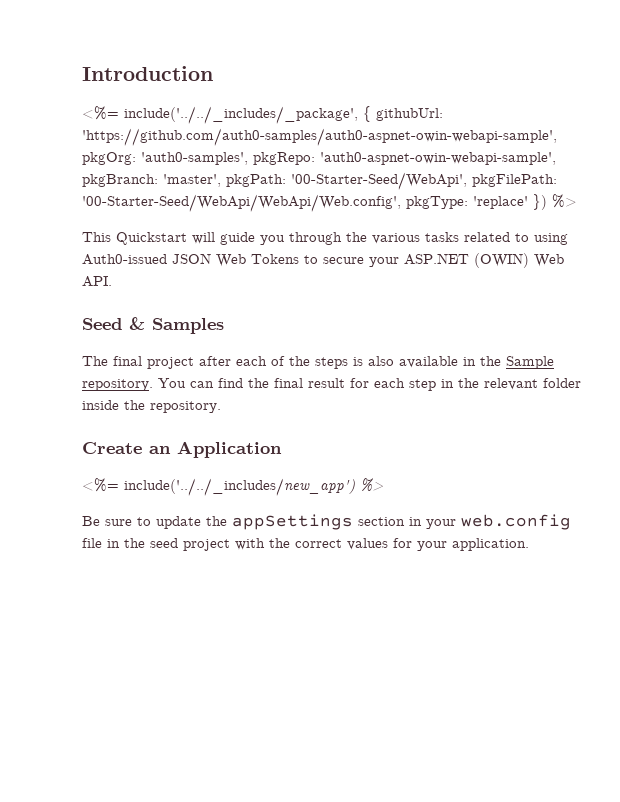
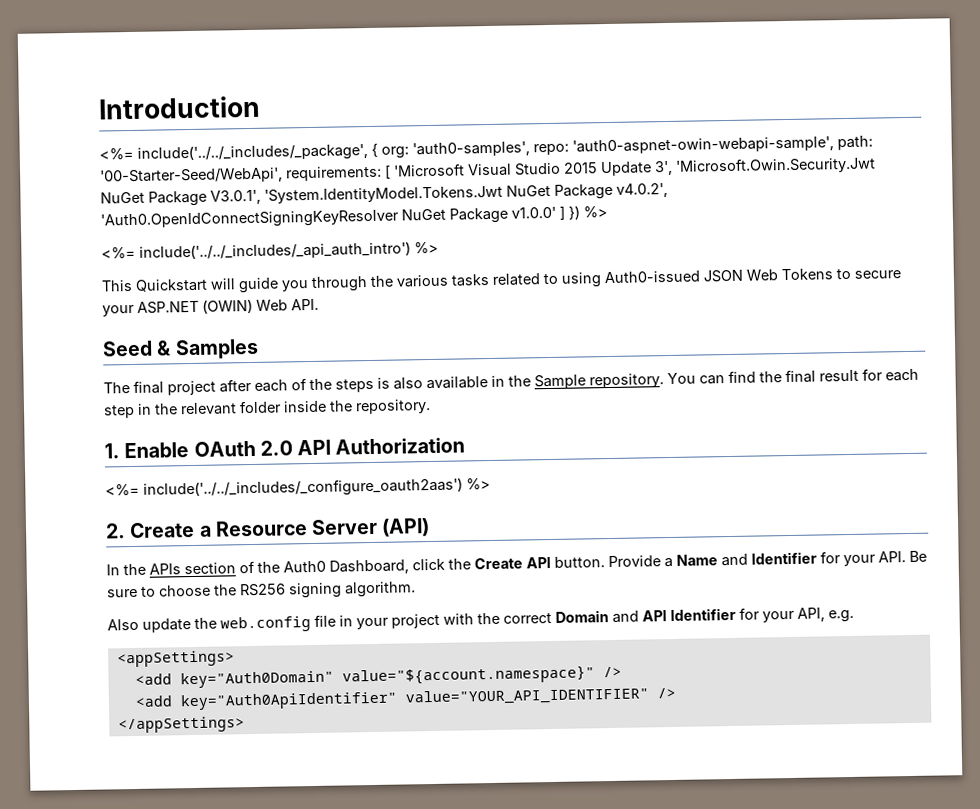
[376,108,443,121] [82,128,557,146] [82,152,556,165] [82,172,557,190] [82,194,528,212] githubUrl: 'https://github.com/auth0-samples/auth0-aspnet-owin-webapi-sample', pkgOrg: 'auth0-samples', pkgRepo: 'auth0-aspnet-owin-webapi-sample', pkgBranch: 'master', pkgPath: '00-Starter-Seed/WebApi', pkgFilePath: '00-Starter-Seed/WebApi/WebApi/Web.config', pkgType: 'replace' -> [381,135,873,159] [100,156,876,185] [100,182,668,207] [100,205,565,230] org: 'auth0-samples', repo: 'auth0-aspnet-owin-webapi-sample', path: '00-Starter-Seed/WebApi', requirements: [ 'Microsoft Visual Studio 2015 Update 3', 'Microsoft.Owin.Security.Jwt NuGet Package V3.0.1', 'System.IdentityModel.Tokens.Jwt NuGet Package v4.0.2', 'Auth0.OpenIdConnectSigningKeyResolver NuGet Package v1.0.0' ]
(577, 201) none -> [101,241,439,261] // <%= include('../../_includes/_api_auth_intro') %>
[82,441,282,458] [82,478,383,496] [82,514,456,530] Create an Application // <%= include('../../_includes/new_app') %> // Be sure to update the appSettings section in your -> [104,437,466,459] [105,477,491,499] [105,518,431,539] [106,550,927,576] [107,581,416,599] [107,617,217,633] 1. Enable OAuth 2.0 API Authorization // <%= include('../../_includes/_configure_oauth2aas') %> // 2. Create a Resource Server (API) // In the APIs section of the Auth0 Dashboard, click the Create API button. Provide a Name and Identifier for your API. Be sure to choose the RS256 signing algorithm. // Also update the
[124,538,178,548] the seed -> [356,617,389,630] your
[347,538,529,551] values for your application. -> [555,607,854,623] [116,650,235,668] [134,665,622,689] [134,687,676,711] [117,716,245,734] Domain and API Identifier for your API, e.g. // <appSettings> // <add key="Auth0Domain" value="${account.namespace}" /> // <add key="Auth0ApiIdentifier" value="YOUR_API_IDENTIFIER" /> // </appSettings>

